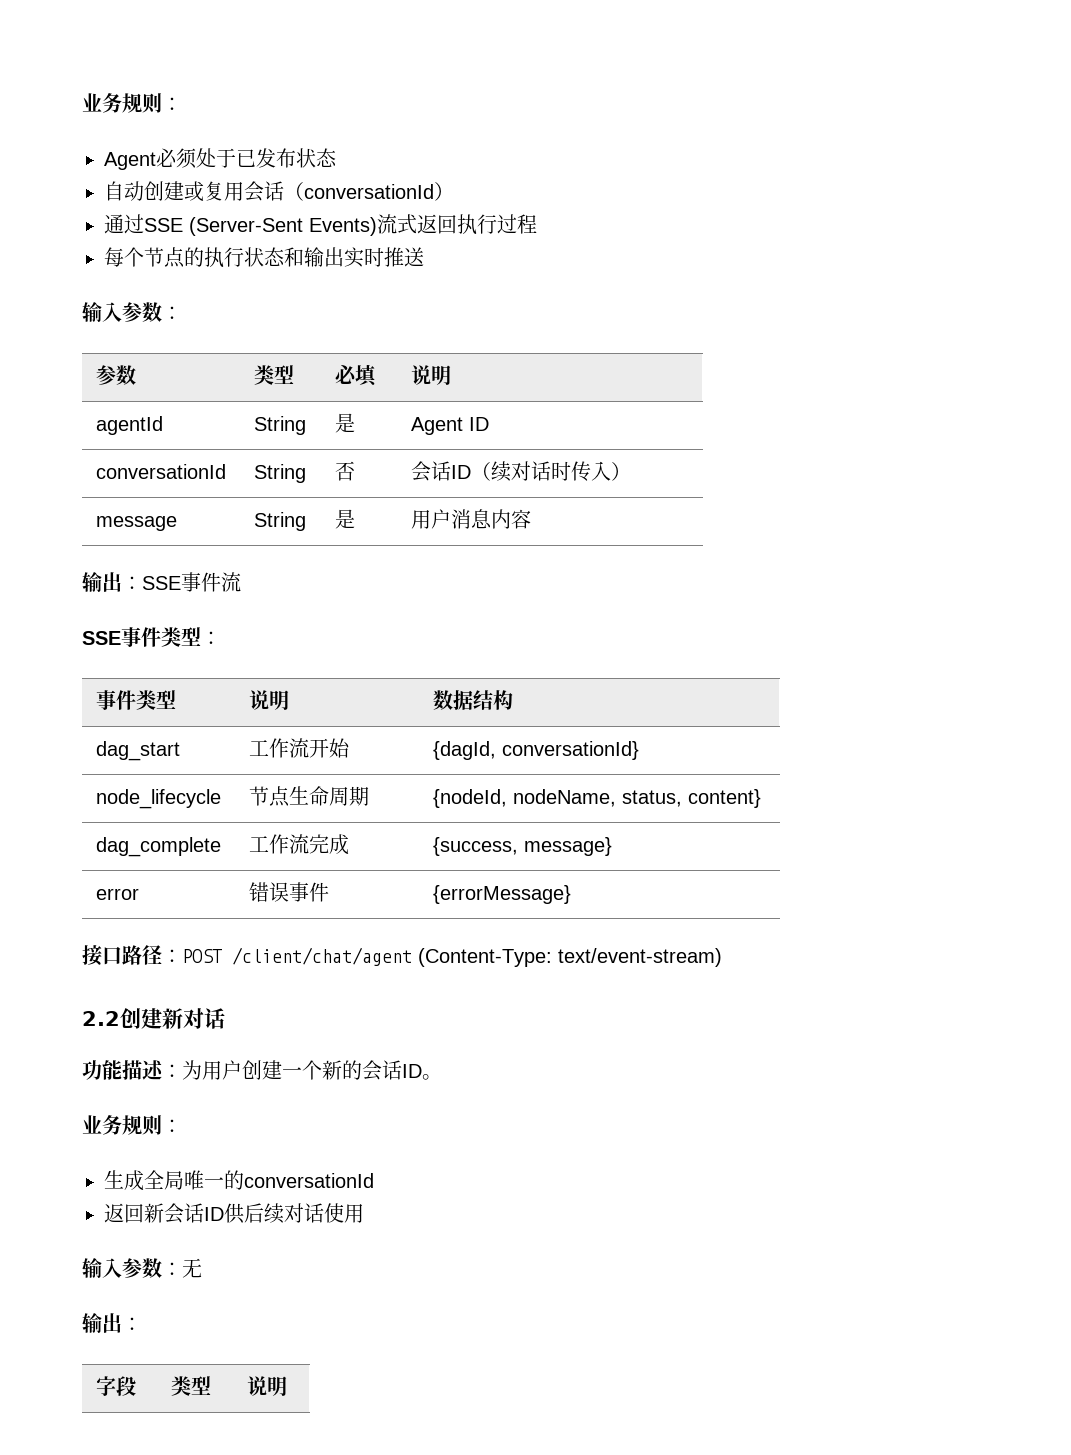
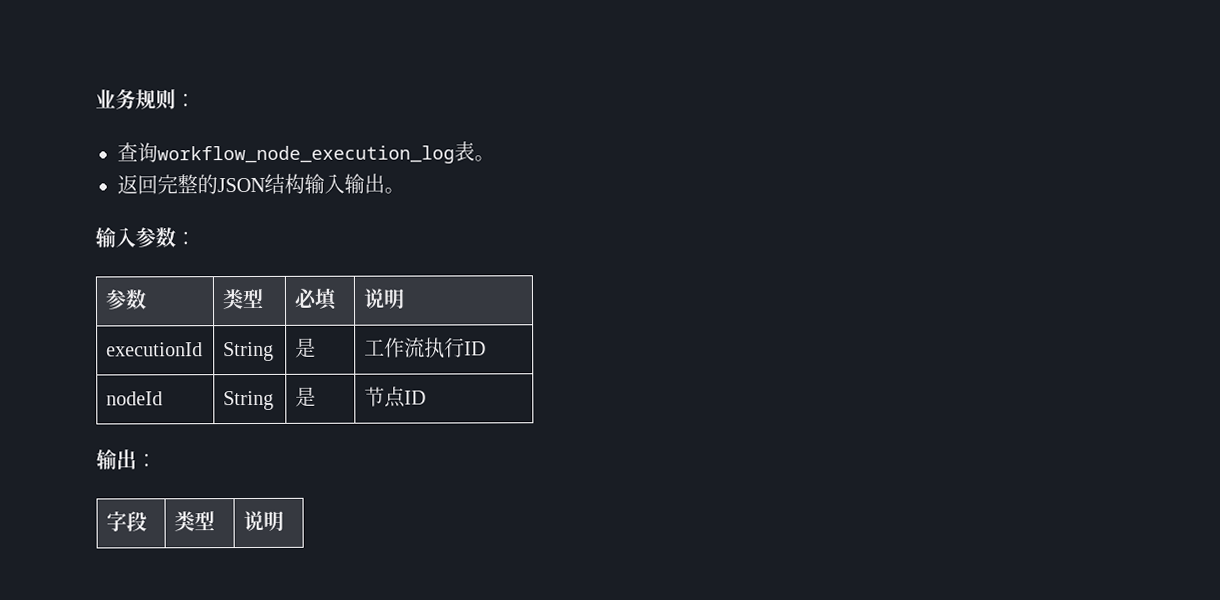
[82,93,182,114] [104,148,337,170] [104,181,454,202] [104,214,537,236] [104,247,424,268] 业务规则： // Agent必须处于已发布状态 // 自动创建或复用会话（conversationId） // 通过SSE (Server-Sent Events)流式返回执行过程 // 每个节点的执行状态和输出实时推送 -> [95,89,196,111] [117,141,495,165] [117,173,405,195] 业务规则： // 查询workflow_node_execution_log表。 // 返回完整的JSON结构输入输出。
[95,416,163,435] [253,416,306,435] [334,413,355,433] [410,417,489,435] [95,464,226,479] [253,464,306,483] [334,461,355,481] [410,461,631,482] [95,516,177,531] [253,512,306,531] [334,509,355,529] [410,509,531,529] [82,571,241,592] [82,627,221,647] [95,690,176,710] [248,690,289,710] [432,690,513,710] [95,741,180,761] [248,738,350,758] [432,741,639,760] [95,789,221,809] [248,786,369,807] [432,789,761,808] [95,837,221,857] [248,834,349,855] [432,837,612,856] [95,888,139,900] [248,882,329,902] [432,885,571,904] [82,945,722,967] [82,1008,225,1029] [82,1060,442,1081] [82,1115,182,1136] [104,1170,374,1191] [104,1203,364,1224] [82,1257,202,1278] agentId | String | 是 | Agent ID // conversationId | String | 否 | 会话ID（续对话时传入） // message | String | 是 | 用户消息内容 // 输出：SSE事件流 // SSE事件类型： // 事件类型 | 说明 | 数据结构 // dag_start | 工作流开始 | {dagId, conversationId} // node_lifecycle | 节点生命周期 | {nodeId, nodeName, status, content} // dag_complete | 工作流完成 | {success, message} // error | 错误事件 | {errorMessage} // 接口路径：POST /client/chat/agent (Content-Type: text/event-stream) // 2.2创建新对话 // 功能描述：为用户创建一个新的会话ID。 // 业务规则： // 生成全局唯一的conversationId // 返回新会话ID供后续对话使用 // 输入参数：无 -> [106,342,204,357] [223,341,275,362] [295,337,317,358] [364,337,487,359] [106,391,164,406] [223,390,275,411] [295,386,317,407] [364,386,427,408] executionId | String | 是 | 工作流执行ID // nodeId | String | 是 | 节点ID

